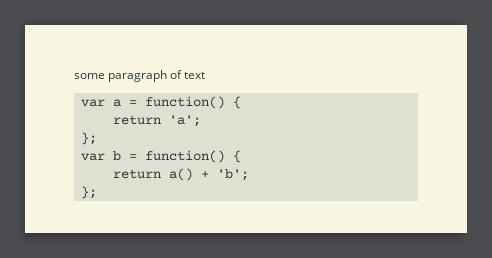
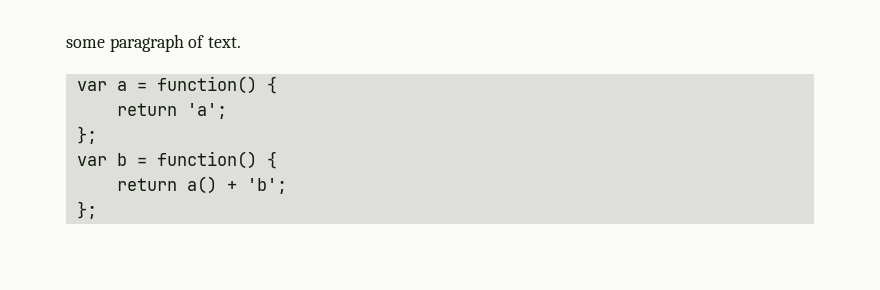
[184,72,206,79] text -> [208,37,242,48] text.

